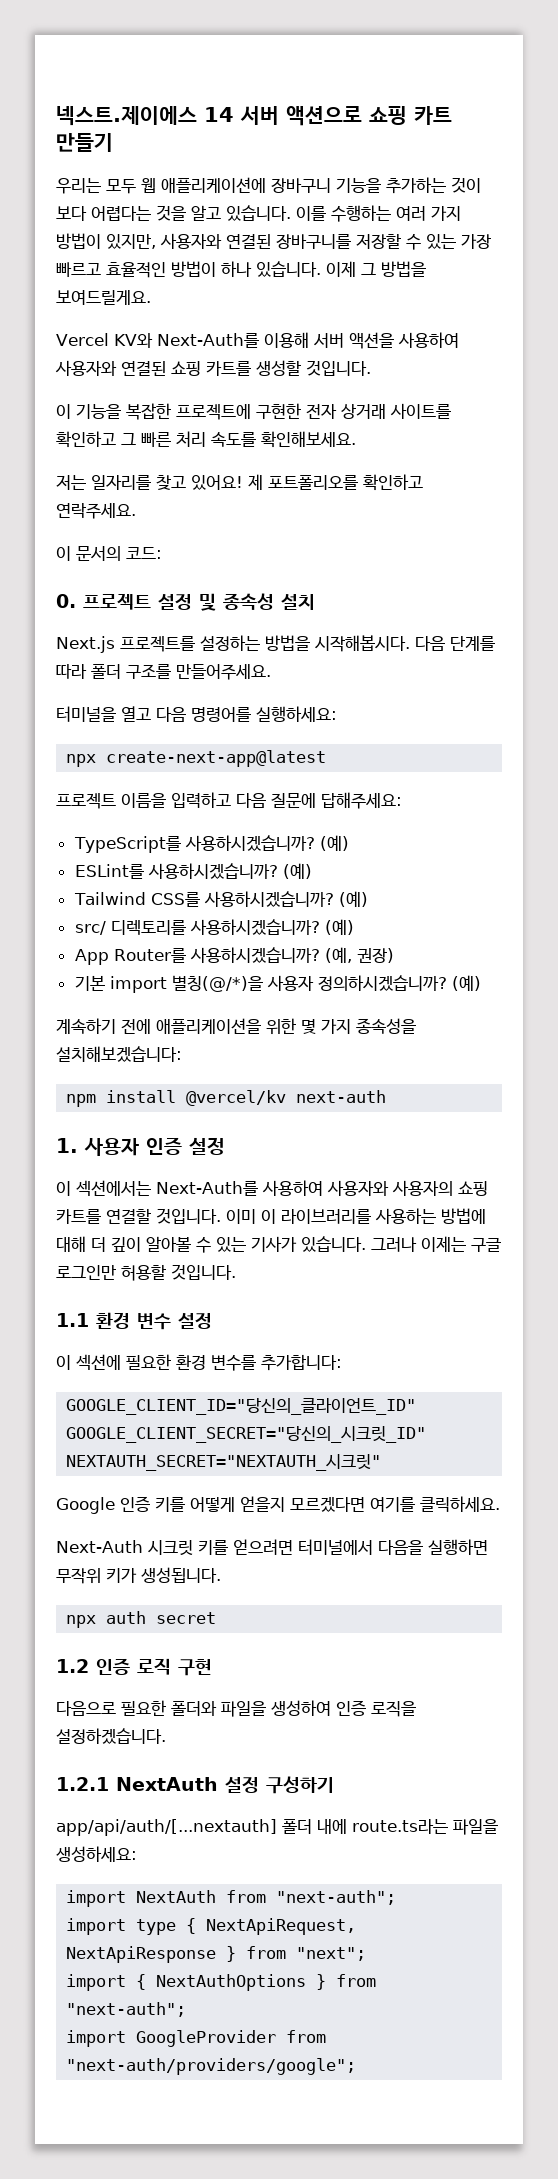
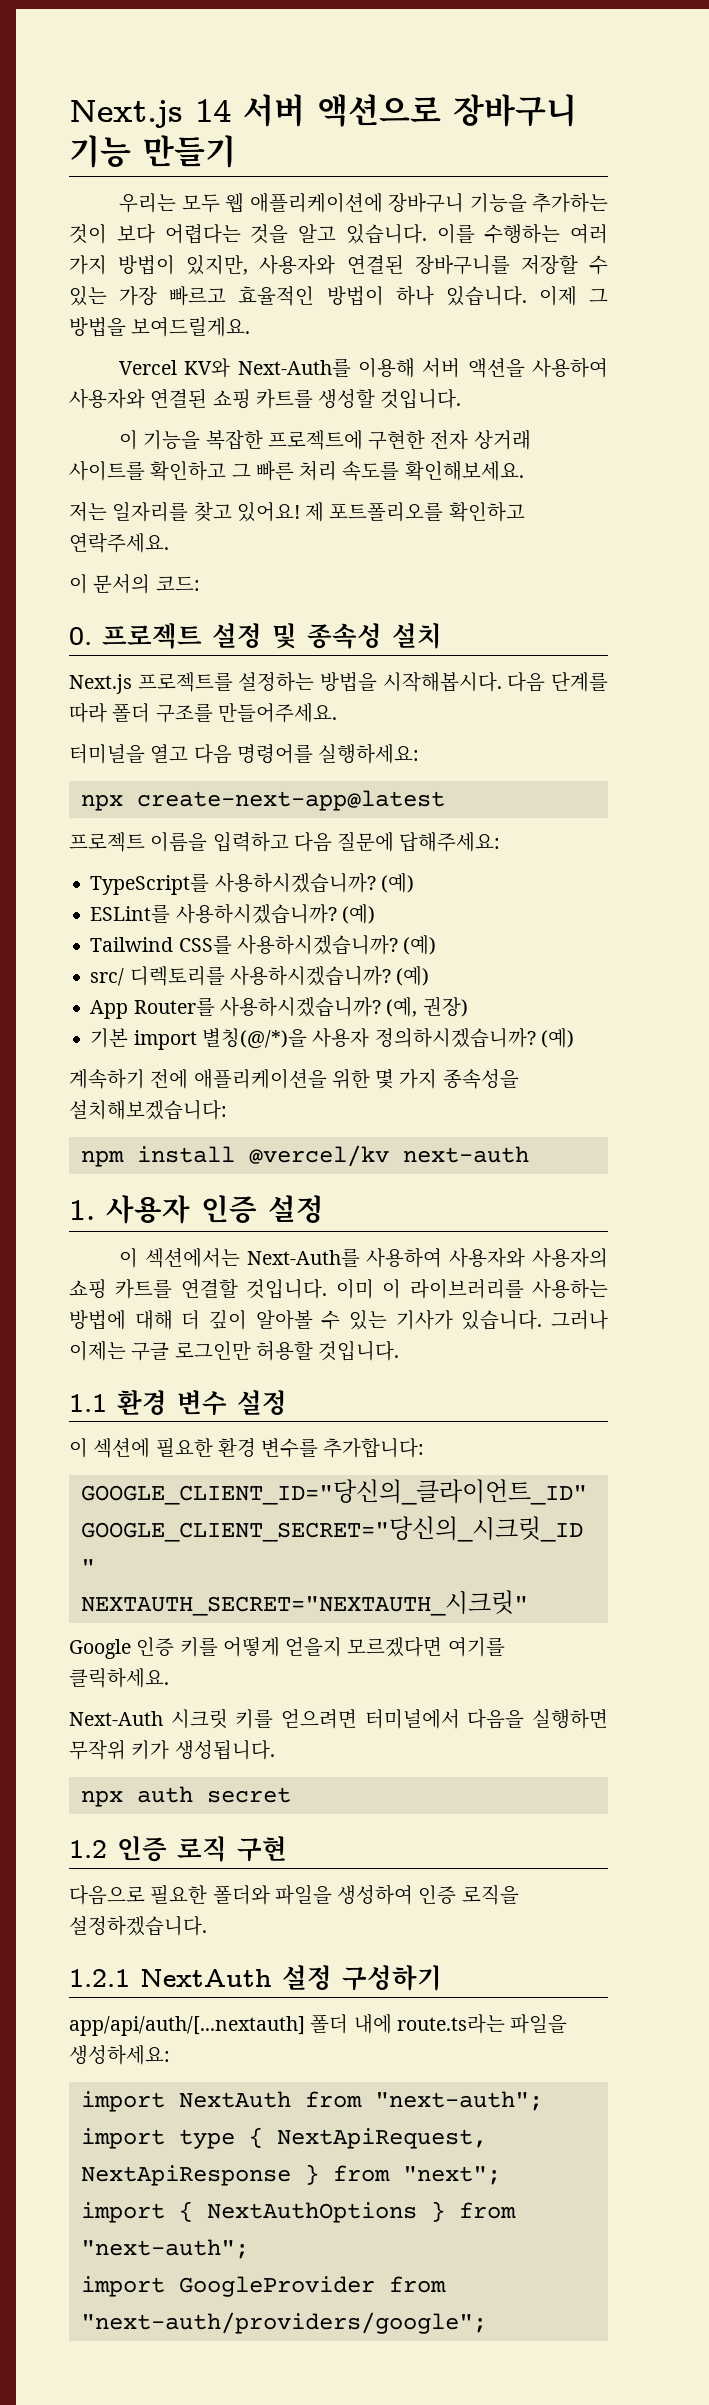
[56,106,197,126] 넥스트.제이에스 -> [69,100,183,128] Next.js
[369,106,452,125] 쇼핑 카트 -> [453,94,577,127] [69,135,131,168] 장바구니 기능

